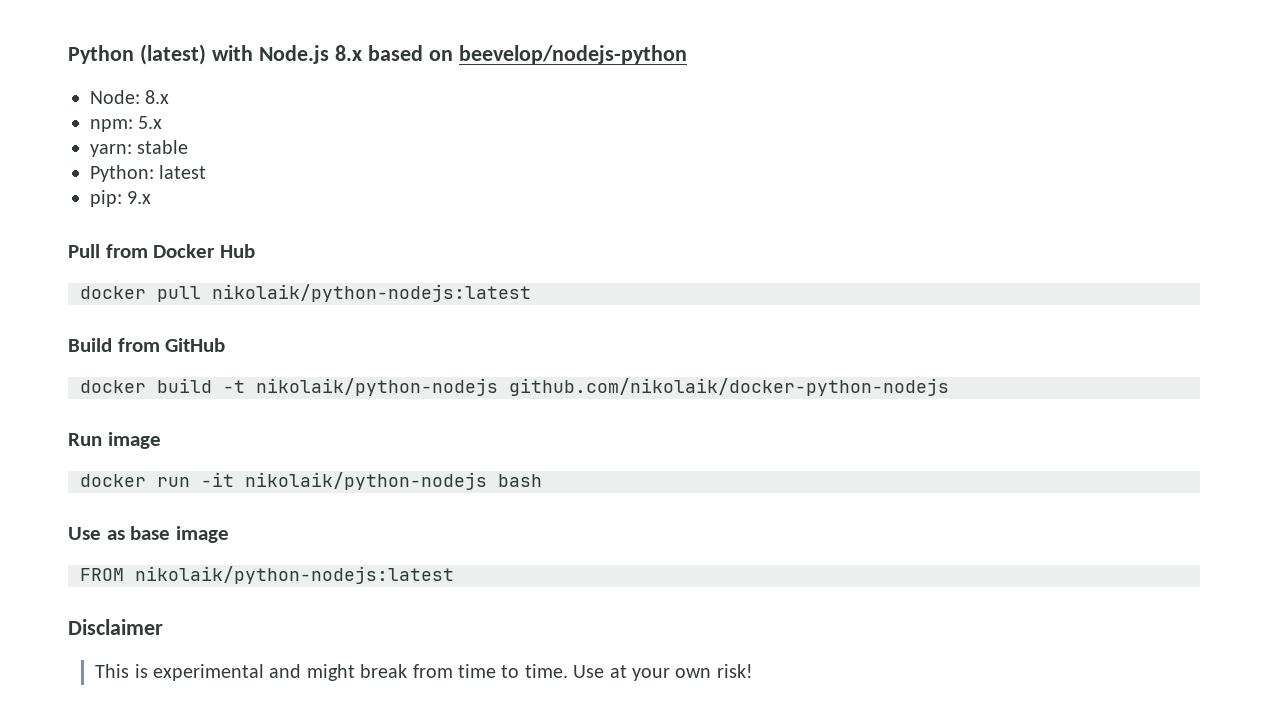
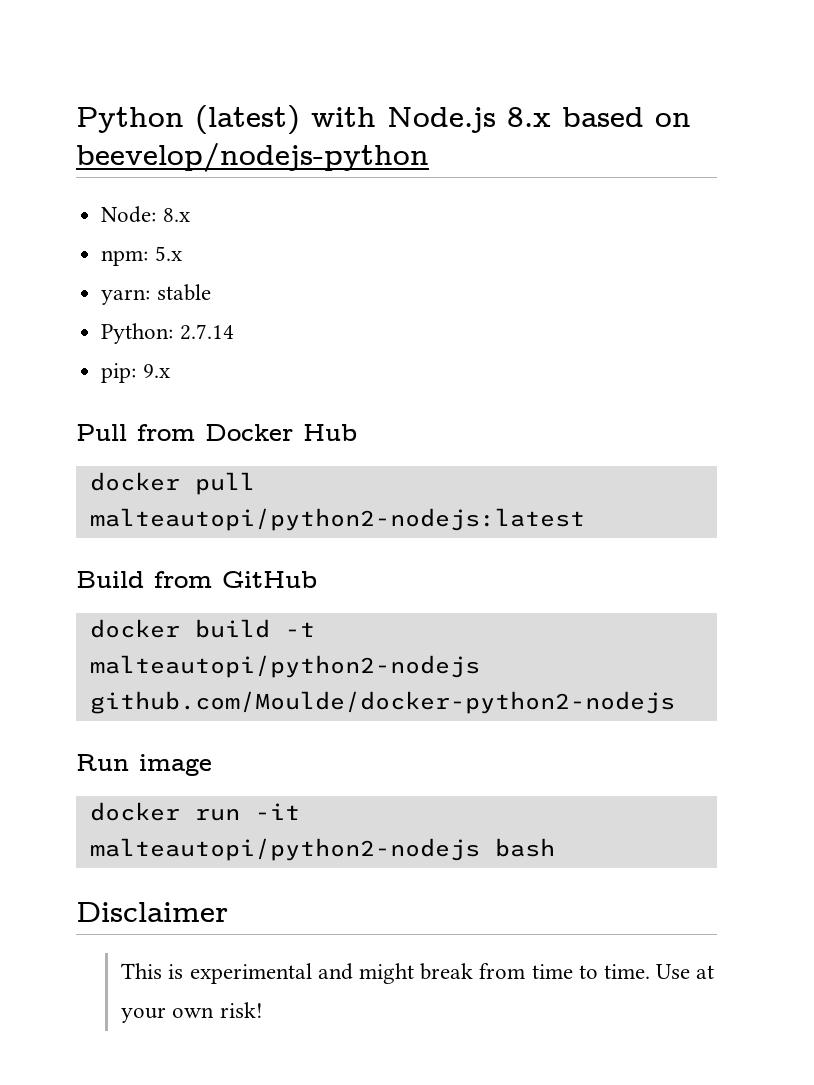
[159,165,207,179] latest -> [179,324,234,340] 2.7.14
[212,284,531,302] nikolaik/python-nodejs:latest -> [89,508,585,531] malteautopi/python2-nodejs:latest
[256,378,949,396] nikolaik/python-nodejs github.com/nikolaik/docker-python-nodejs -> [89,655,480,678] [89,691,675,714] malteautopi/python2-nodejs github.com/Moulde/docker-python2-nodejs
[245,472,487,490] nikolaik/python-nodejs -> [89,838,480,861] malteautopi/python2-nodejs
[68,526,230,543] [80,566,454,584] // Use as base image // FROM nikolaik/python-nodejs:latest -> (555, 847) none

